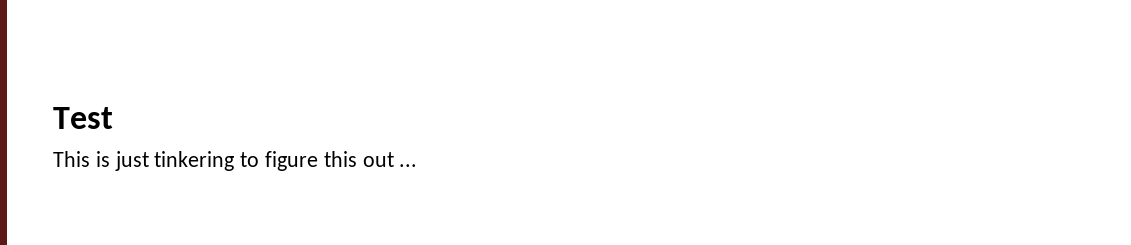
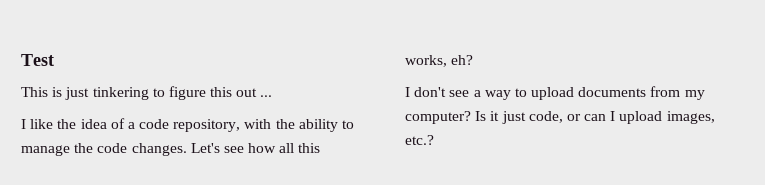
(418, 165) none -> [21,118,355,132] [21,143,321,156] [405,55,474,67] [405,86,705,100] [405,111,715,124] [405,135,434,145] // I like the idea of a code repository, with the ability to manage the code changes. Let's see how all this works, eh? // I don't see a way to upload documents from my computer? Is it just code, or can I upload images, etc.?

